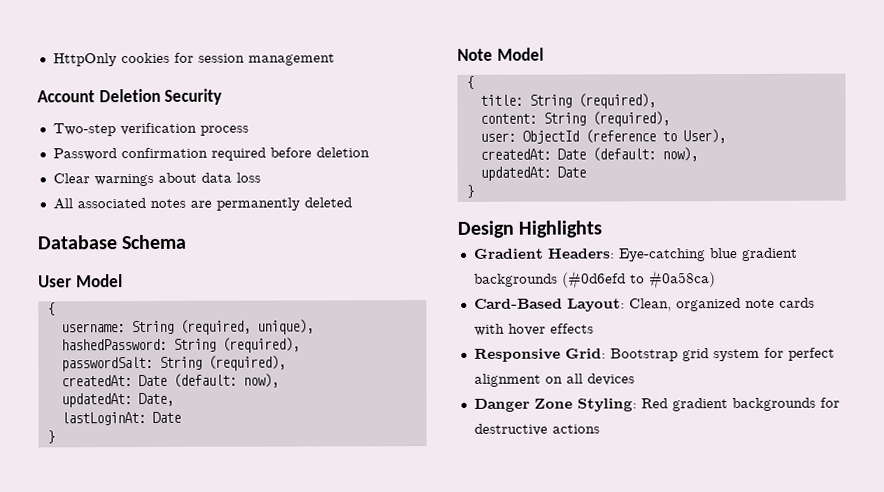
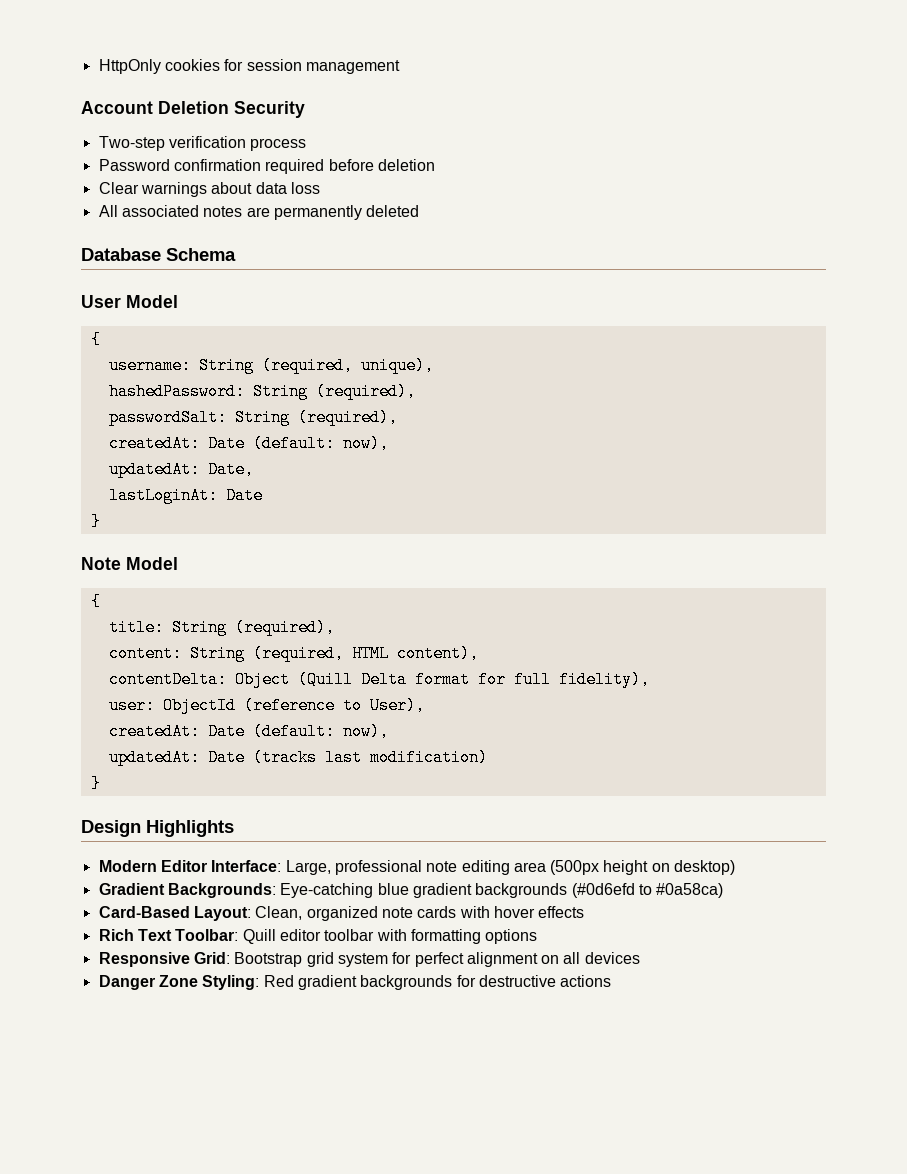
[591,111,670,127] (required), -> [252,645,479,662] [108,671,650,688] (required, HTML content), // contentDelta: Object (Quill Delta format for full fidelity),
(586, 172) none -> [252,749,488,766] (tracks last modification)
(603, 229) none -> [98,860,736,875] // Modern Editor Interface: Large, professional note editing area (500px height on desktop)
[547,248,615,259] Headers: -> [167,883,276,898] Backgrounds:
(594, 328) none -> [98,929,538,944] // Rich Text Toolbar: Quill editor toolbar with formatting options

